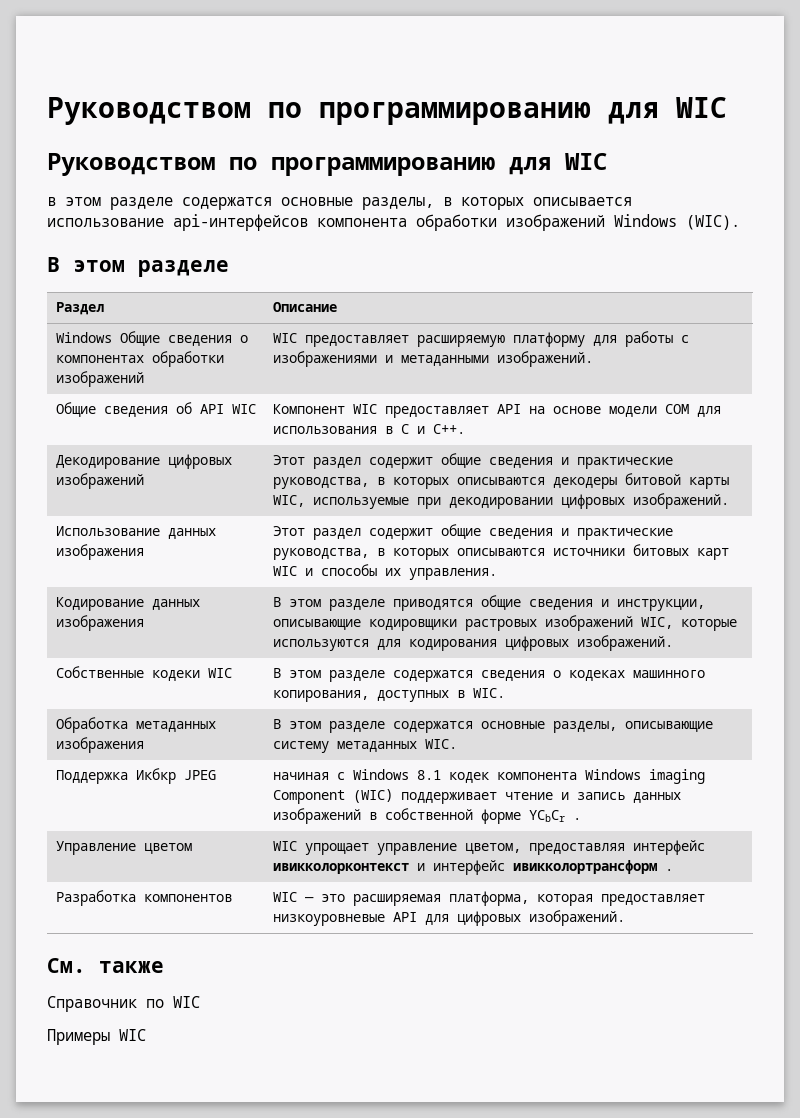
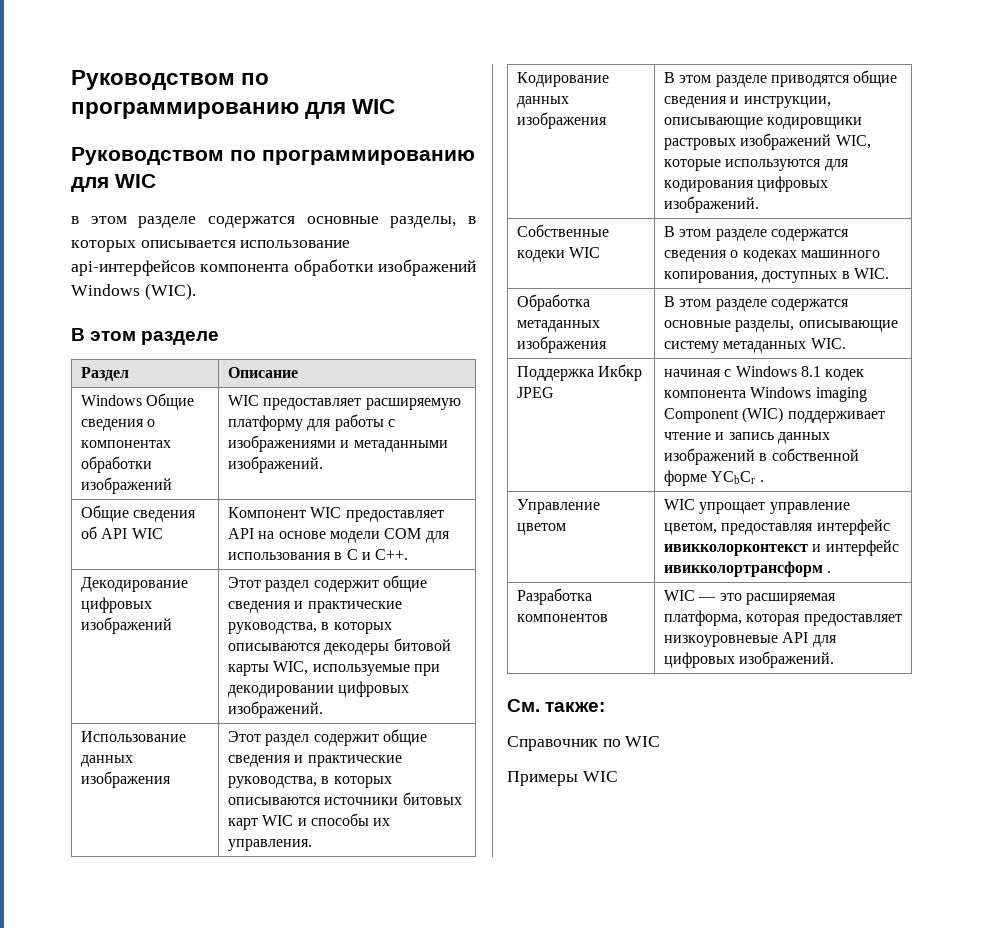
[99,961,164,973] также -> [545,702,606,712] также:

